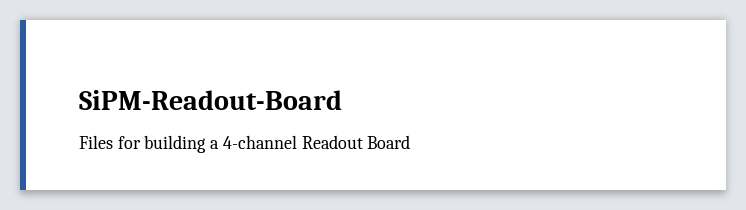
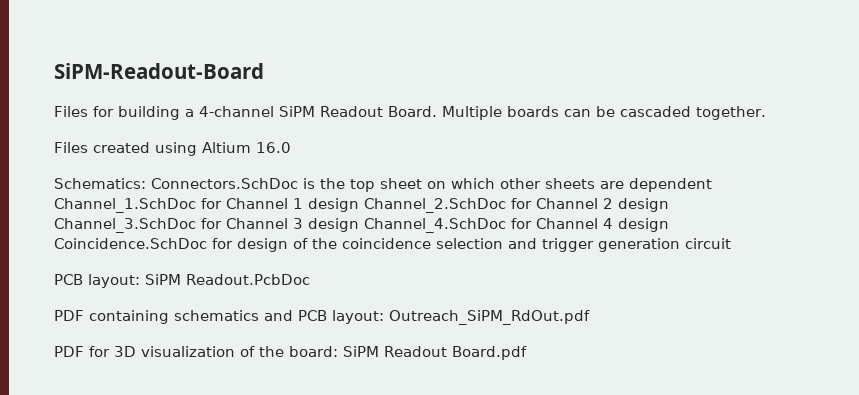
[301,135,411,149] Readout Board -> [278,106,766,120] [54,142,291,156] [54,178,712,192] [54,198,669,213] [54,218,669,233] [54,238,731,252] [54,274,310,288] [54,310,590,325] [54,346,527,360] SiPM Readout Board. Multiple boards can be cascaded together. // Files created using Altium 16.0 // Schematics: Connectors.SchDoc is the top sheet on which other sheets are dependent Channel_1.SchDoc for Channel 1 design Channel_2.SchDoc for Channel 2 design Channel_3.SchDoc for Channel 3 design Channel_4.SchDoc for Channel 4 design Coincidence.SchDoc for design of the coincidence selection and trigger generation circuit // PCB layout: SiPM Readout.PcbDoc // PDF containing schematics and PCB layout: Outreach_SiPM_RdOut.pdf // PDF for 3D visualization of the board: SiPM Readout Board.pdf

